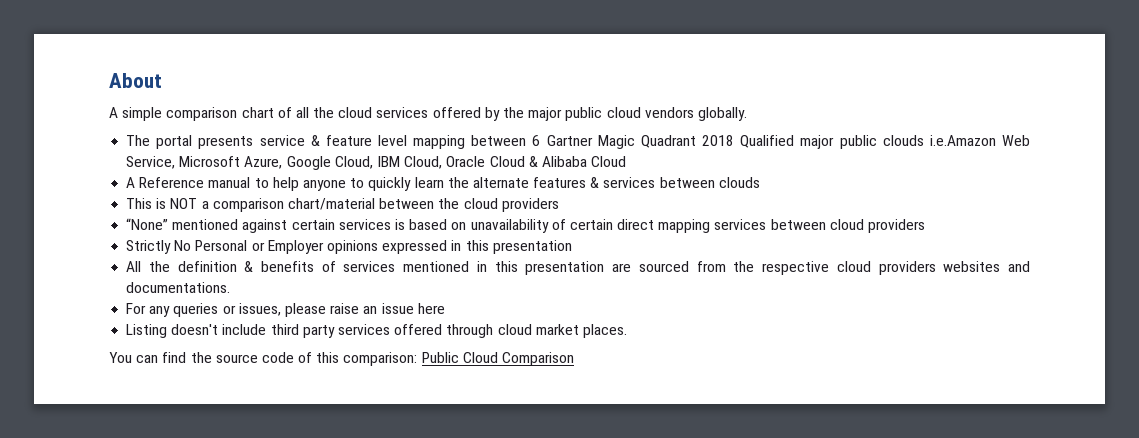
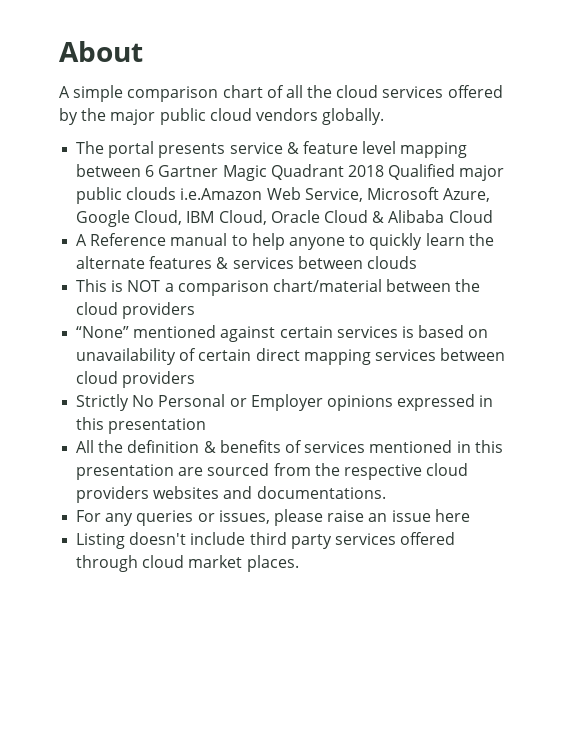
[109,352,575,366] // You can find the source code of this comparison: Public Cloud Comparison -> (299, 563) none

